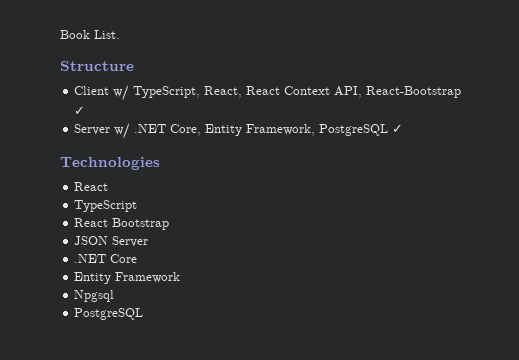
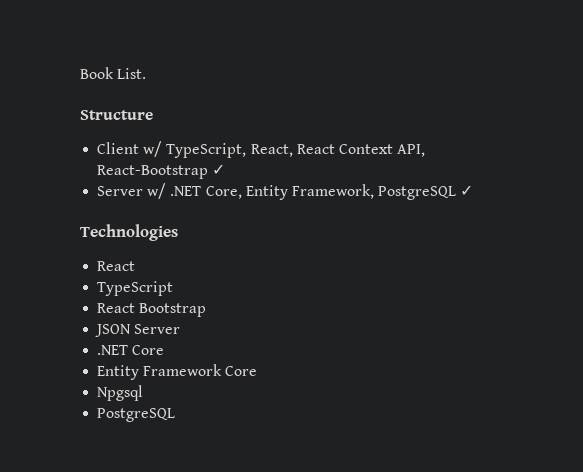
(181, 277) none -> [225,366,258,376] Core

